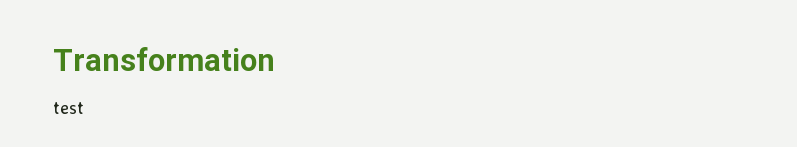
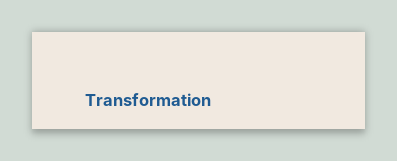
[53,102,84,114] // test -> (211, 99) none

